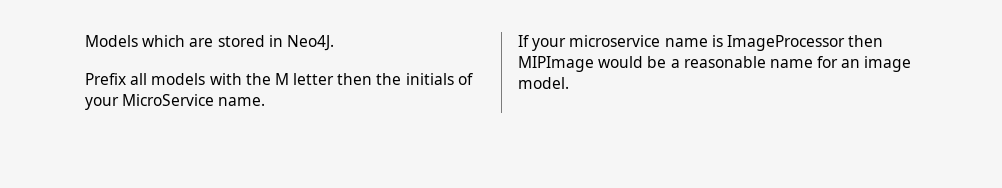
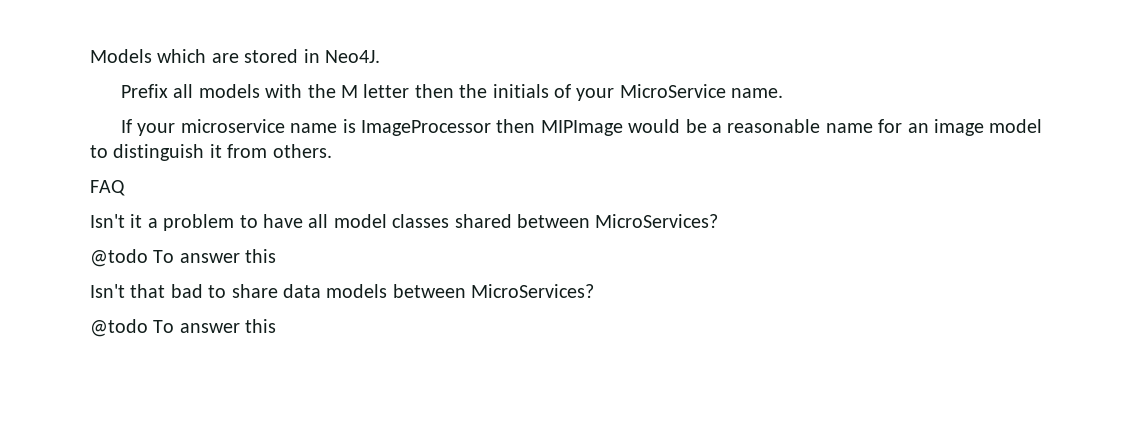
[518,77,569,89] model. -> [989,119,1043,133] [90,144,332,161] [90,180,125,196] [90,214,719,231] [90,249,277,267] [90,284,595,298] [90,319,277,337] model to distinguish it from others. // FAQ // Isn't it a problem to have all model classes shared between MicroServices? // @todo To answer this // Isn't that bad to share data models between MicroServices? // @todo To answer this

